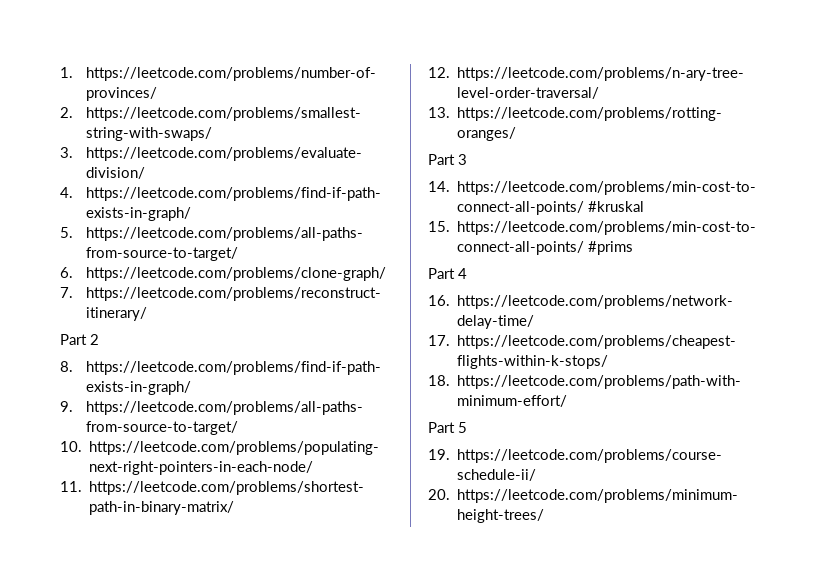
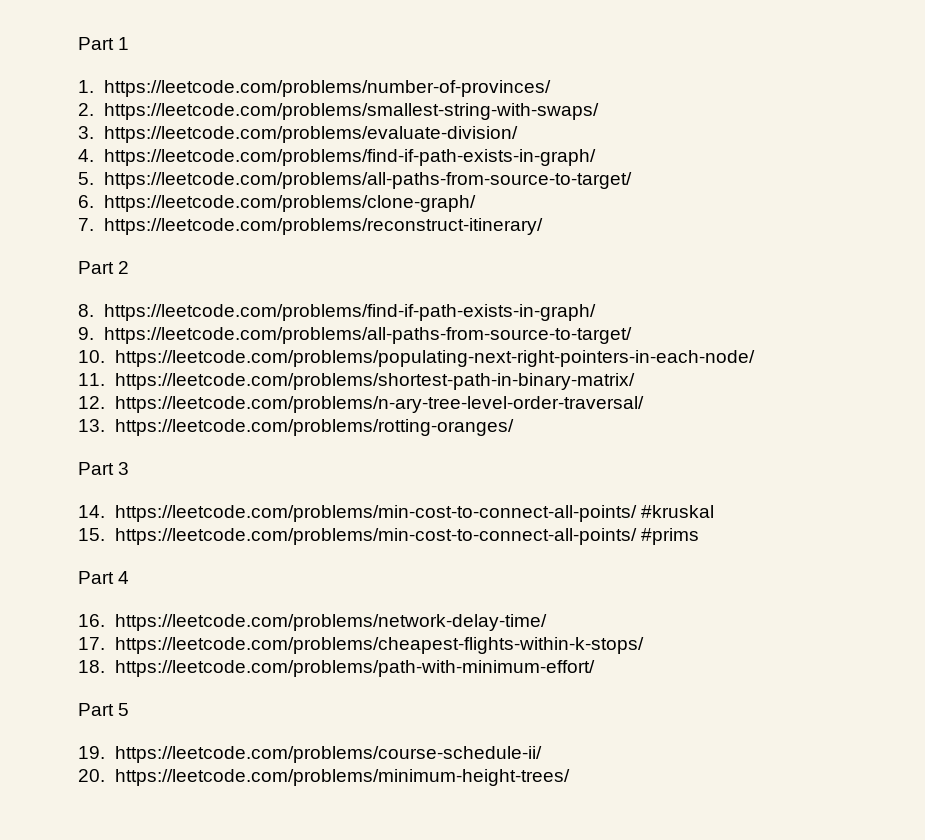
(60, 72) none -> [78,37,130,50] Part 1 //

